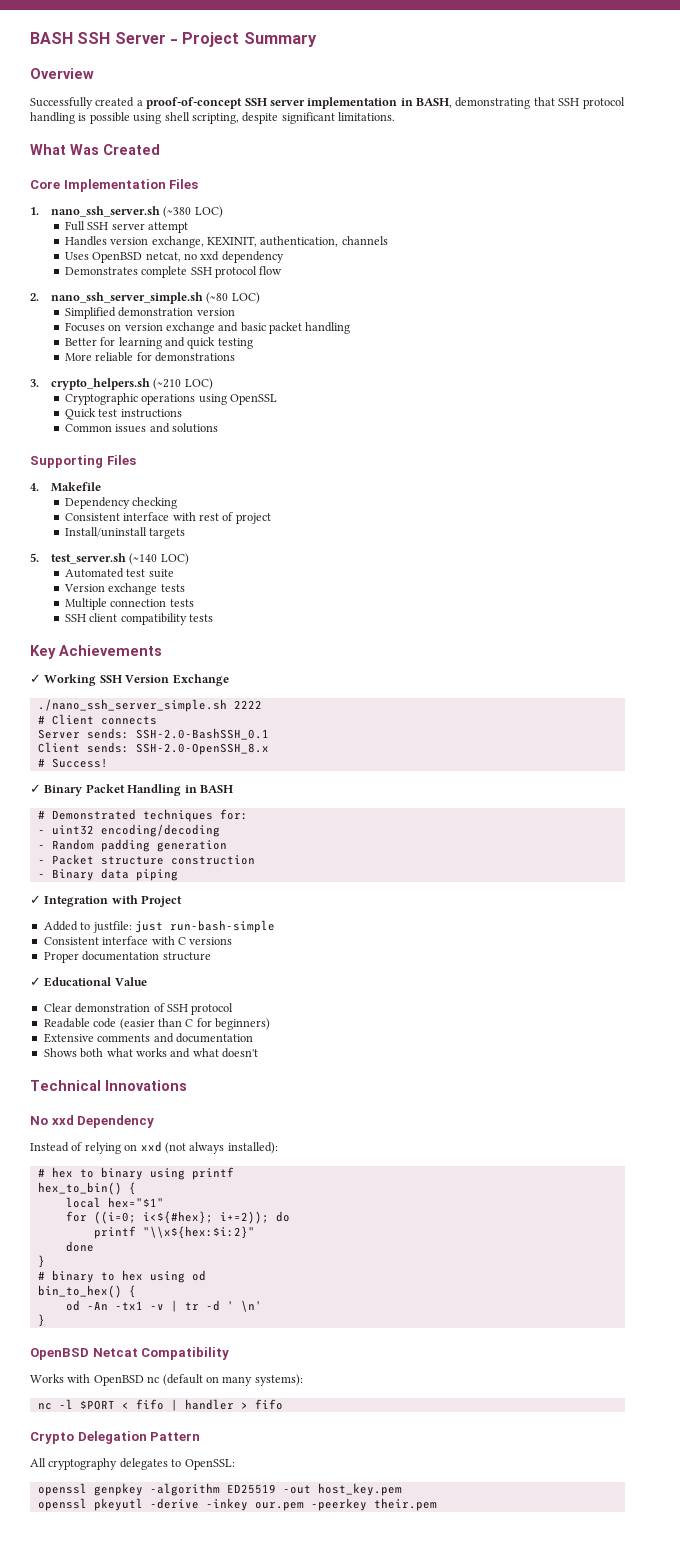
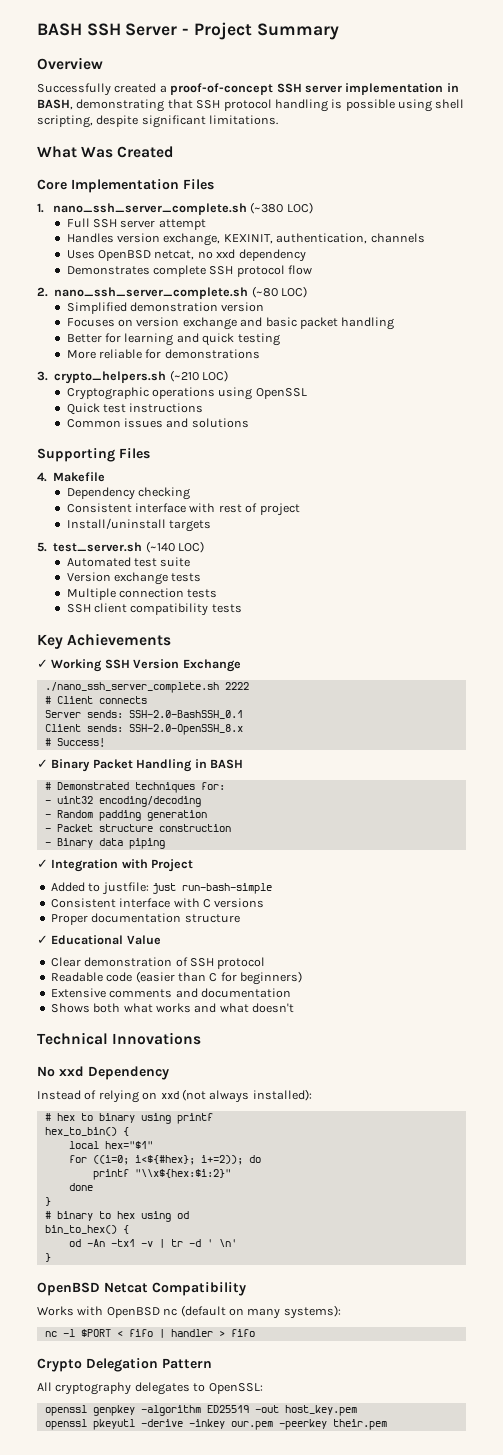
[51,206,161,217] nano_ssh_server.sh -> [52,203,247,215] nano_ssh_server_complete.sh
[51,292,204,304] nano_ssh_server_simple.sh -> [54,287,249,299] nano_ssh_server_complete.sh
[37,699,227,712] ./nano_ssh_server_simple.sh -> [44,682,219,693] ./nano_ssh_server_complete.sh

